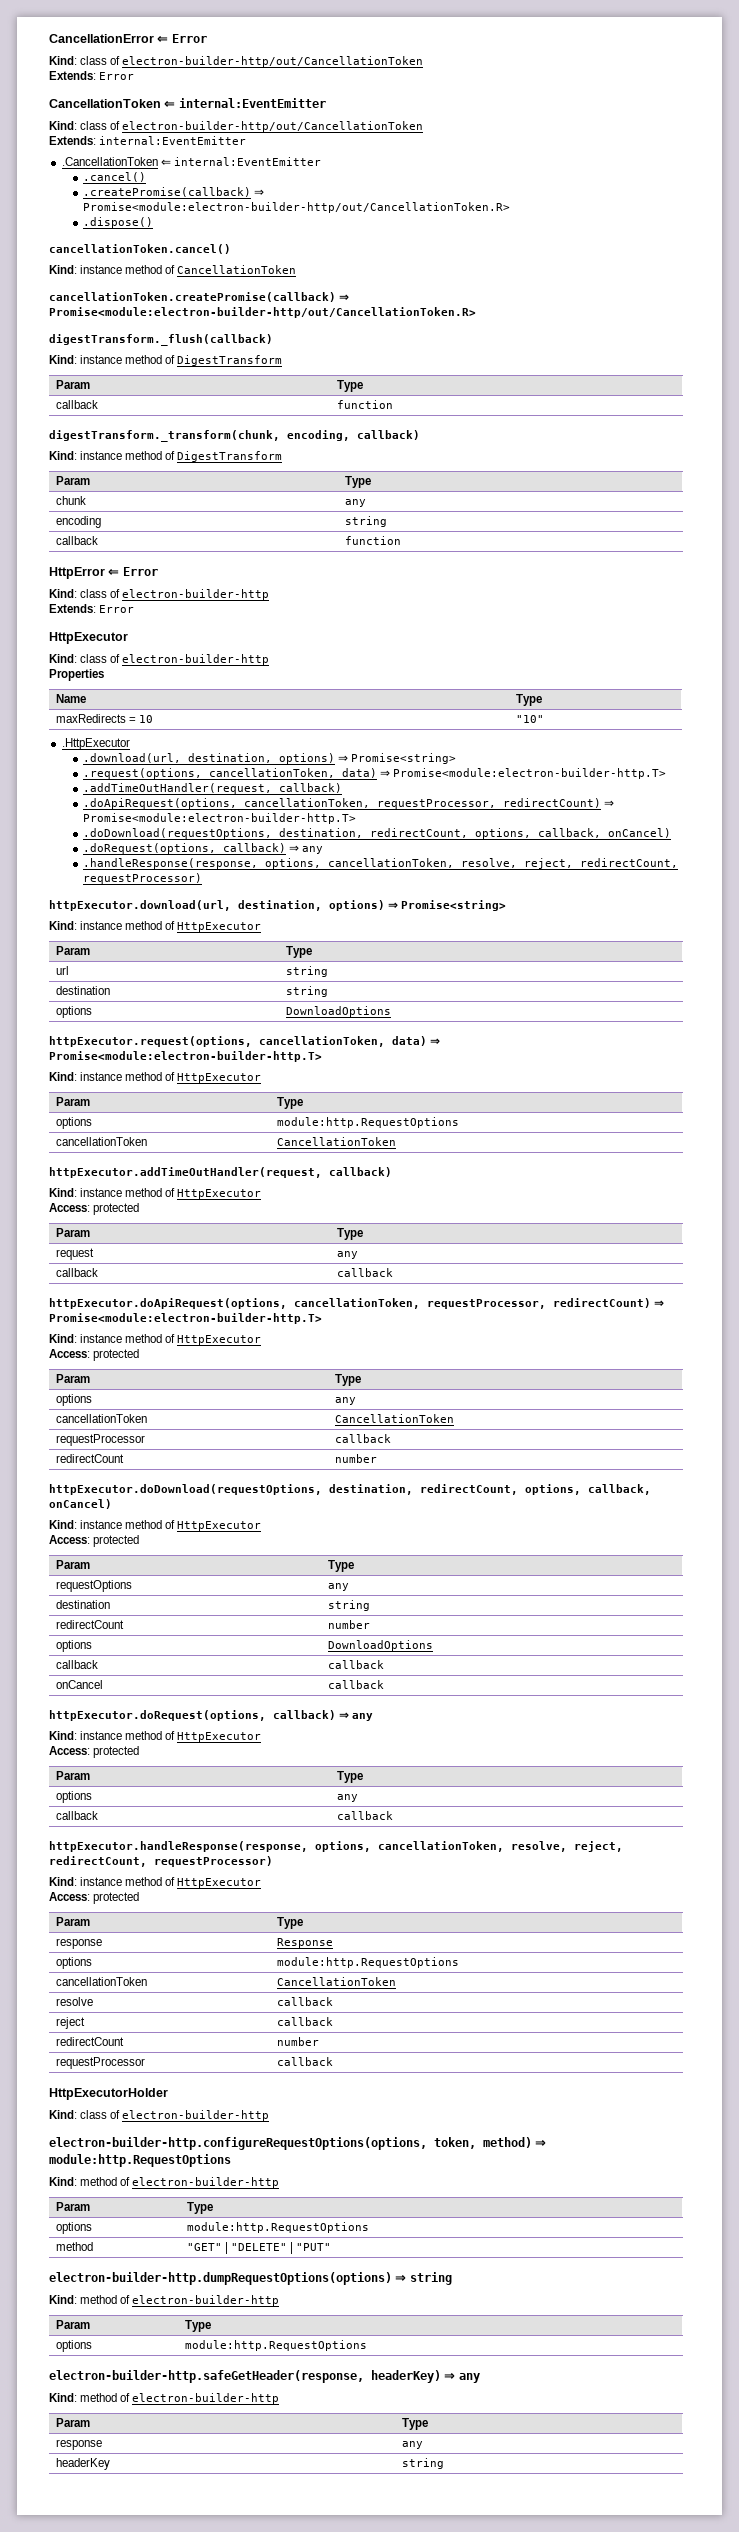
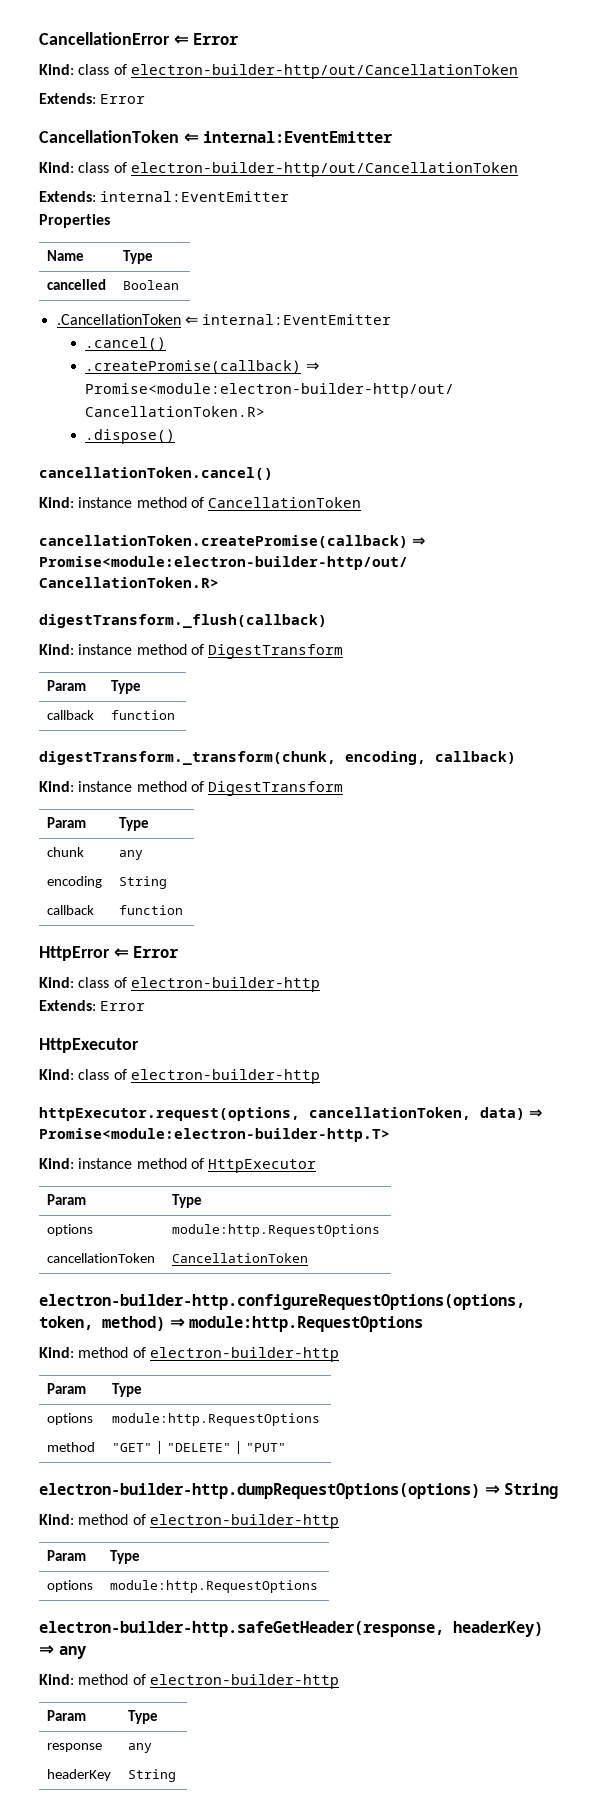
(247, 140) none -> [39,214,110,228] [47,250,85,261] [123,250,154,264] [47,279,107,290] [123,280,180,290] // Properties // Name | Type // cancelled | Boolean
[344,516,387,527] string -> [119,876,168,889] String
[49,669,104,681] [55,694,86,703] [515,694,542,706] [55,714,153,723] [515,715,544,723] [61,738,130,750] [83,753,457,764] [83,768,667,779] [83,783,343,794] [83,798,615,809] [83,813,357,824] [83,828,672,839] [83,843,324,854] [83,858,679,869] [83,873,203,884] [49,900,507,911] [49,921,262,932] [55,946,90,955] [285,946,312,958] [55,966,69,975] [285,966,328,977] [55,986,110,995] [285,986,328,997] [55,1006,92,1018] [285,1006,391,1017] // Properties // Name | Type // maxRedirects = 10 | "10" // .HttpExecutor // .download(url, destination, options) ⇒ Promise<string> // .request(options, cancellationToken, data) ⇒ Promise<module:electron-builder-http.T> // .addTimeOutHandler(request, callback) // .doApiRequest(options, cancellationToken, requestProcessor, redirectCount) ⇒ Promise<module:electron-builder-http.T> // .doDownload(requestOptions, destination, redirectCount, options, callback, onCancel) // .doRequest(options, callback) ⇒ any // .handleResponse(response, options, cancellationToken, resolve, reject, redirectCount, requestProcessor) // httpExecutor.download(url, destination, options) ⇒ Promise<string> // Kind: instance method of HttpExecutor // Param | Type // url | string // destination | string // options | DownloadOptions -> (320, 1076) none
[49,1167,392,1178] [49,1188,262,1199] [49,1203,140,1215] [55,1228,90,1237] [336,1228,363,1240] [55,1248,94,1260] [336,1251,358,1259] [55,1268,98,1277] [336,1268,393,1277] [49,1298,665,1309] [49,1313,322,1324] [49,1334,262,1345] [49,1349,140,1361] [55,1374,90,1383] [334,1374,361,1386] [55,1394,92,1406] [334,1397,356,1405] [55,1414,147,1423] [334,1414,454,1423] [55,1434,145,1446] [334,1434,391,1443] [55,1454,124,1463] [334,1454,377,1463] [49,1484,651,1495] [49,1499,112,1509] [49,1520,262,1531] [49,1535,140,1547] [55,1560,90,1569] [327,1560,354,1572] [55,1580,132,1592] [327,1583,349,1591] [55,1600,110,1609] [327,1600,370,1611] [55,1620,124,1629] [327,1620,370,1629] [55,1640,92,1652] [327,1640,433,1651] [55,1660,98,1669] [327,1660,384,1669] [55,1680,103,1689] [327,1680,384,1689] [49,1710,374,1721] [49,1731,262,1742] [49,1746,140,1758] [55,1771,90,1780] [336,1771,363,1783] [55,1791,92,1803] [336,1794,358,1802] [55,1811,98,1820] [336,1811,393,1820] [49,1841,623,1852] [49,1856,273,1867] [49,1877,262,1888] [49,1892,140,1904] [55,1917,90,1926] [276,1917,303,1929] [55,1938,102,1949] [276,1938,333,1948] [55,1957,92,1969] [276,1957,459,1968] [55,1977,147,1986] [276,1977,396,1986] [55,1997,93,2006] [276,1997,333,2006] [55,2017,85,2029] [276,2017,333,2026] [55,2037,124,2046] [276,2037,319,2046] [55,2057,145,2069] [276,2057,333,2066] [49,2088,168,2100] [49,2110,270,2121] // httpExecutor.addTimeOutHandler(request, callback) // Kind: instance method of HttpExecutor // Access: protected // Param | Type // request | any // callback | callback // httpExecutor.doApiRequest(options, cancellationToken, requestProcessor, redirectCount) ⇒ Promise<module:electron-builder-http.T> // Kind: instance method of HttpExecutor // Access: protected // Param | Type // options | any // cancellationToken | CancellationToken // requestProcessor | callback // redirectCount | number // httpExecutor.doDownload(requestOptions, destination, redirectCount, options, callback, onCancel) // Kind: instance method of HttpExecutor // Access: protected // Param | Type // requestOptions | any // destination | string // redirectCount | number // options | DownloadOptions // callback | callback // onCancel | callback // httpExecutor.doRequest(options, callback) ⇒ any // Kind: instance method of HttpExecutor // Access: protected // Param | Type // options | any // callback | callback // httpExecutor.handleResponse(response, options, cancellationToken, resolve, reject, redirectCount, requestProcessor) // Kind: instance method of HttpExecutor // Access: protected // Param | Type // response | Response // options | module:http.RequestOptions // cancellationToken | CancellationToken // resolve | callback // reject | callback // redirectCount | number // requestProcessor | callback // HttpExecutorHolder // Kind: class of electron-builder-http -> (309, 1258) none
[409,2272,452,2285] string -> [504,1483,559,1499] String
[401,2458,444,2469] string -> [128,1769,177,1782] String

